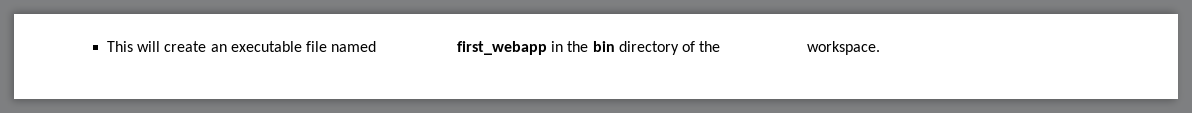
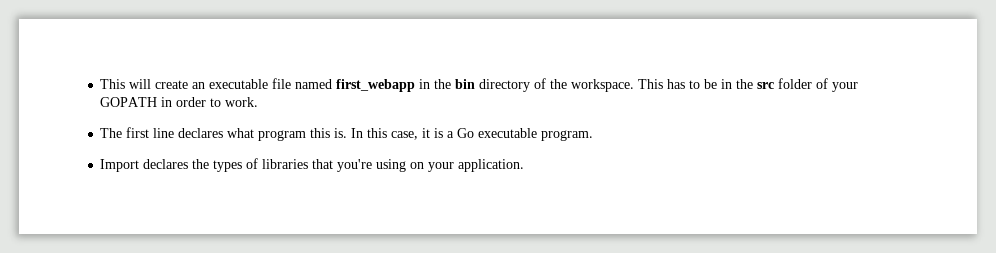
(881, 48) none -> [638,78,859,92] [100,97,259,107] [100,127,594,141] [100,158,525,172] This has to be in the src folder of your GOPATH in order to work. // The first line declares what program this is. In this case, it is a Go executable program. // Import declares the types of libraries that you're using on your application.

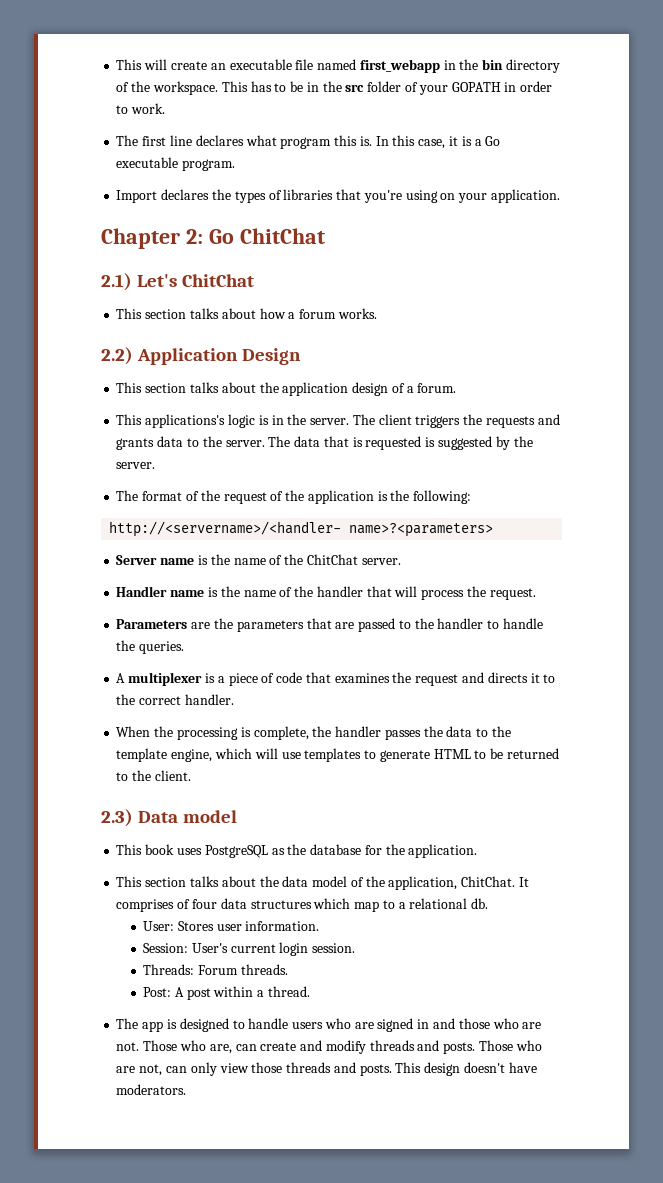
(525, 165) none -> [101,228,325,249] [101,273,255,291] [116,308,377,319] [101,347,302,365] [116,382,457,396] [116,414,560,428] [116,436,533,450] [116,462,156,469] [116,490,472,504] [109,521,494,537] [116,554,401,565] [116,586,536,600] [116,618,543,632] [116,640,185,654] [116,672,556,686] [116,694,234,705] [116,726,511,740] [116,748,559,762] [116,770,191,781] [101,809,238,827] [116,844,478,858] [116,876,529,890] [116,898,489,912] [143,921,320,931] [143,942,356,956] [143,964,288,975] [143,986,311,1000] [116,1018,542,1032] [116,1040,542,1054] [116,1062,537,1076] [116,1084,187,1095] // Chapter 2: Go ChitChat // 2.1) Let's ChitChat // This section talks about how a forum works. // 2.2) Application Design // This section talks about the application design of a forum. // This applications's logic is in the server. The client triggers the requests and grants data to the server. The data that is requested is suggested by the server. // The format of the request of the application is the following: // http://<servername>/<handler- name>?<parameters> // Server name is the name of the ChitChat server. // Handler name is the name of the handler that will process the request. // Parameters are the parameters that are passed to the handler to handle the queries. // A multiplexer is a piece of code that examines the request and directs it to the correct handler. // When the processing is complete, the handler passes the data to the template engine, which will use templates to generate HTML to be returned to the client. // 2.3) Data model // This book uses PostgreSQL as the database for the application. // This section talks about the data model of the application, ChitChat. It comprises of four data structures which map to a relational db. // User: Stores user information. // Session: User's current login session. // Threads: Forum threads. // Post: A post within a thread. // The app is designed to handle users who are signed in and those who are not. Those who are, can create and modify threads and posts. Those who are not, can only view those threads and posts. This design doesn't have moderators.

